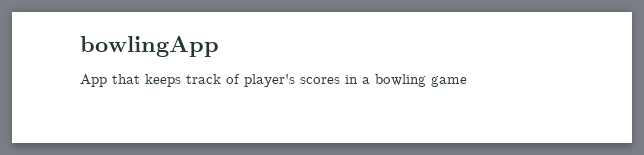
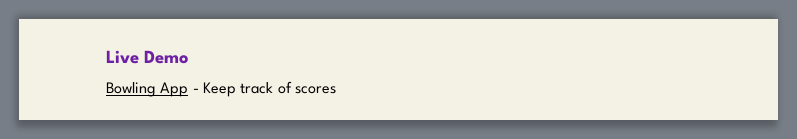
[80,36,219,57] [80,74,467,87] bowlingApp // App that keeps track of player's scores in a bowling game -> [106,50,189,64] [106,81,336,97] Live Demo // Bowling App - Keep track of scores

